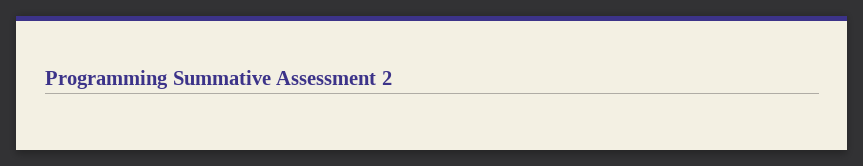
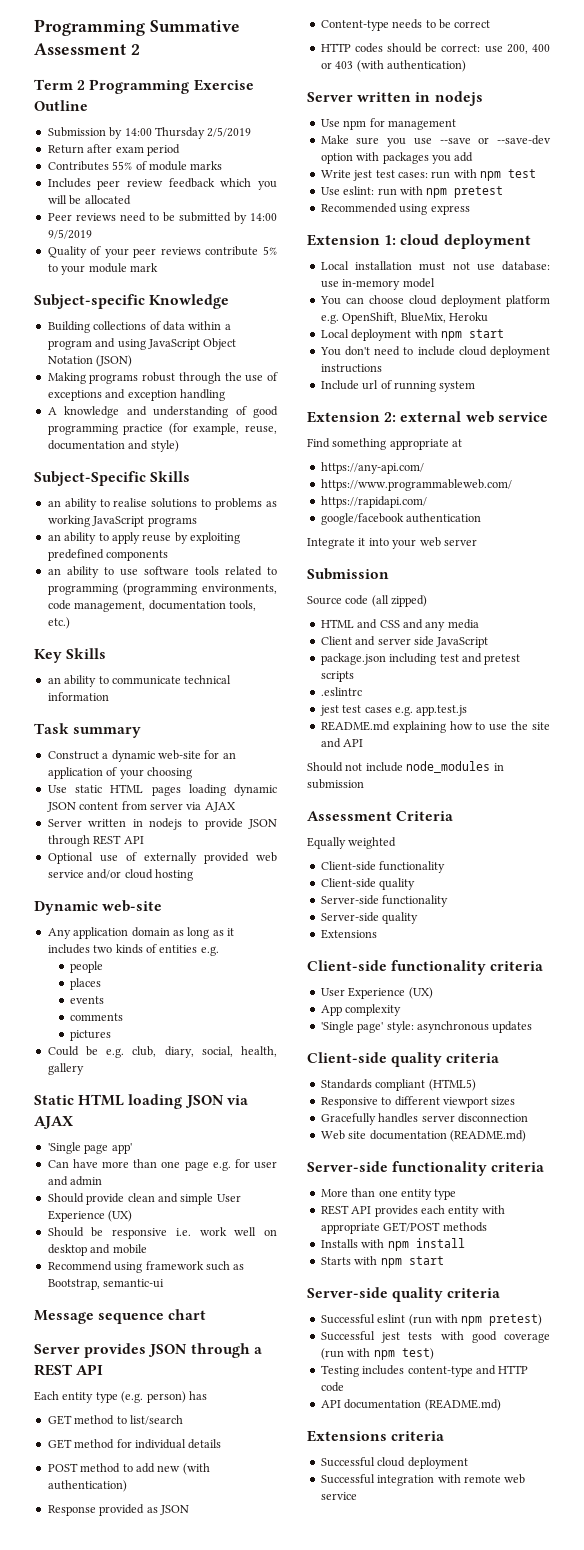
(392, 78) none -> [34,79,254,94] [34,100,88,111] [47,127,252,139] [47,144,180,156] [47,161,223,171] [47,178,277,190] [47,195,131,205] [47,212,277,224] [47,229,92,239] [47,246,277,258] [47,263,158,275] [34,294,230,309] [47,321,231,333] [47,338,237,350] [47,355,133,367] [47,372,279,384] [47,389,225,401] [47,406,278,418] [47,423,277,435] [47,440,179,452] [34,471,191,486] [47,498,277,510] [47,515,197,527] [47,532,240,544] [47,549,169,561] [47,566,277,578] [47,583,277,595] [47,600,256,612] [47,617,70,629] [34,648,107,663] [47,675,232,687] [47,692,109,701] [34,723,142,738] [47,750,236,762] [47,767,192,779] [47,784,277,796] [46,801,236,812] [47,818,277,830] [47,835,144,847] [47,852,277,864] [47,869,193,881] [34,900,163,915] [47,927,234,939] [47,944,219,956] [70,961,104,973] [70,978,102,990] [70,996,105,1004] [70,1013,124,1021] [70,1030,112,1041] [47,1046,277,1058] [47,1063,84,1075] [34,1094,248,1109] [34,1116,74,1129] [47,1142,132,1154] [47,1159,277,1171] [47,1176,103,1186] [47,1193,241,1205] [47,1210,133,1222] [47,1227,277,1239] [47,1244,147,1256] [47,1261,245,1273] [47,1279,165,1290] [34,1309,207,1324] [34,1343,262,1358] [34,1364,104,1376] [34,1391,207,1403] [47,1415,183,1425] [47,1439,222,1449] [47,1463,210,1475] [47,1480,127,1492] [47,1504,189,1516] [320,19,491,31] [320,43,550,54] [320,60,466,72] [307,91,483,106] [320,118,456,130] [320,135,551,147] [320,152,474,164] [320,169,536,181] [320,186,504,198] [320,203,470,215] [307,234,531,249] [320,261,550,271] [320,278,435,290] [319,295,550,307] [320,312,488,324] [320,329,504,341] [319,346,550,358] [320,364,382,373] [320,380,476,392] [307,411,548,423] [307,438,463,450] [320,462,424,474] [320,479,512,491] [320,496,427,508] [320,513,482,525] [307,537,477,549] [307,568,389,580] [307,595,428,607] [320,619,479,631] [320,636,489,648] [320,653,521,665] [320,671,354,682] [320,687,362,696] [319,705,468,716] [320,721,550,733] [320,738,364,748] [307,761,504,773] [307,779,364,789] [307,811,454,821] [307,837,397,849] [320,861,446,873] [320,878,416,890] [320,895,449,907] [320,912,419,924] [320,929,377,939] [307,960,544,975] [320,987,433,999] [320,1004,402,1016] [320,1021,533,1033] [307,1052,500,1067] [320,1079,476,1091] [320,1096,516,1108] [320,1113,528,1125] [320,1130,526,1142] [307,1161,545,1176] [320,1188,457,1200] [320,1205,505,1217] [320,1222,487,1234] [320,1238,465,1251] [320,1256,444,1268] [307,1287,501,1302] [320,1314,543,1326] [320,1331,550,1343] [320,1348,434,1360] [320,1365,529,1377] [320,1382,344,1392] [320,1399,501,1411] [307,1430,445,1442] [320,1457,468,1469] [320,1474,526,1486] [320,1492,357,1500] // Term 2 Programming Exercise Outline // Submission by 14:00 Thursday 2/5/2019 // Return after exam period // Contributes 55% of module marks // Includes peer review feedback which you will be allocated // Peer reviews need to be submitted by 14:00 9/5/2019 // Quality of your peer reviews contribute 5% to your module mark // Subject-specific Knowledge // Building collections of data within a program and using JavaScript Object Notation (JSON) // Making programs robust through the use of exceptions and exception handling // A knowledge and understanding of good programming practice (for example, reuse, documentation and style) // Subject-Specific Skills // an ability to realise solutions to problems as working JavaScript programs // an ability to apply reuse by exploiting predefined components // an ability to use software tools related to programming (programming environments, code management, documentation tools, etc.) // Key Skills // an ability to communicate technical information // Task summary // Construct a dynamic web-site for an application of your choosing // Use static HTML pages loading dynamic JSON content from server via AJAX // Server written in nodejs to provide JSON through REST API // Optional use of externally provided web service and/or cloud hosting // Dynamic web-site // Any application domain as long as it includes two kinds of entities e.g. // people // places // events // comments // pictures // Could be e.g. club, diary, social, health, gallery // Static HTML loading JSON via AJAX // 'Single page app' // Can have more than one page e.g. for user and admin // Should provide clean and simple User Experience (UX) // Should be responsive i.e. work well on desktop and mobile // Recommend using framework such as Bootstrap, semantic-ui // Message sequence chart // Server provides JSON through a REST API // Each entity type (e.g. person) has // GET method to list/search // GET method for individual details // POST method to add new (with authentication) // Response provided as JSON // Content-type needs to be correct // HTTP codes should be correct: use 200, 400 or 403 (with authentication) // Server written in nodejs // Use npm for management // Make sure you use --save or --save-dev option with packages you add // Write jest test cases: run with npm test // Use eslint: run with npm pretest // Recommended using express // Extension 1: cloud deployment // Local installation must not use database: use in-memory model // You can choose cloud deployment platform e.g. OpenShift, BlueMix, Heroku // Local deployment with npm start // You don't need to include cloud deployment instructions // Include url of running system // Extension 2: external web service // Find something appropriate at // https://any-api.com/ // https://www.programmableweb.com/ // https://rapidapi.com/ // google/facebook authentication // Integrate it into your web server // Submission // Source code (all zipped) // HTML and CSS and any media // Client and server side JavaScript // package.json including test and pretest scripts // .eslintrc // jest test cases e.g. app.test.js // README.md explaining how to use the site and API // Should not include node_modules in submission // Assessment Criteria // Equally weighted // Client-side functionality // Client-side quality // Server-side functionality // Server-side quality // Extensions // Client-side functionality criteria // User Experience (UX) // App complexity // 'Single page' style: asynchronous updates // Client-side quality criteria // Standards compliant (HTML5) // Responsive to different viewport sizes // Gracefully handles server disconnection // Web site documentation (README.md) // Server-side functionality criteria // More than one entity type // REST API provides each entity with appropriate GET/POST methods // Installs with npm install // Starts with npm start // Server-side quality criteria // Successful eslint (run with npm pretest) // Successful jest tests with good coverage (run with npm test) // Testing includes content-type and HTTP code // API documentation (README.md) // Extensions criteria // Successful cloud deployment // Successful integration with remote web service

